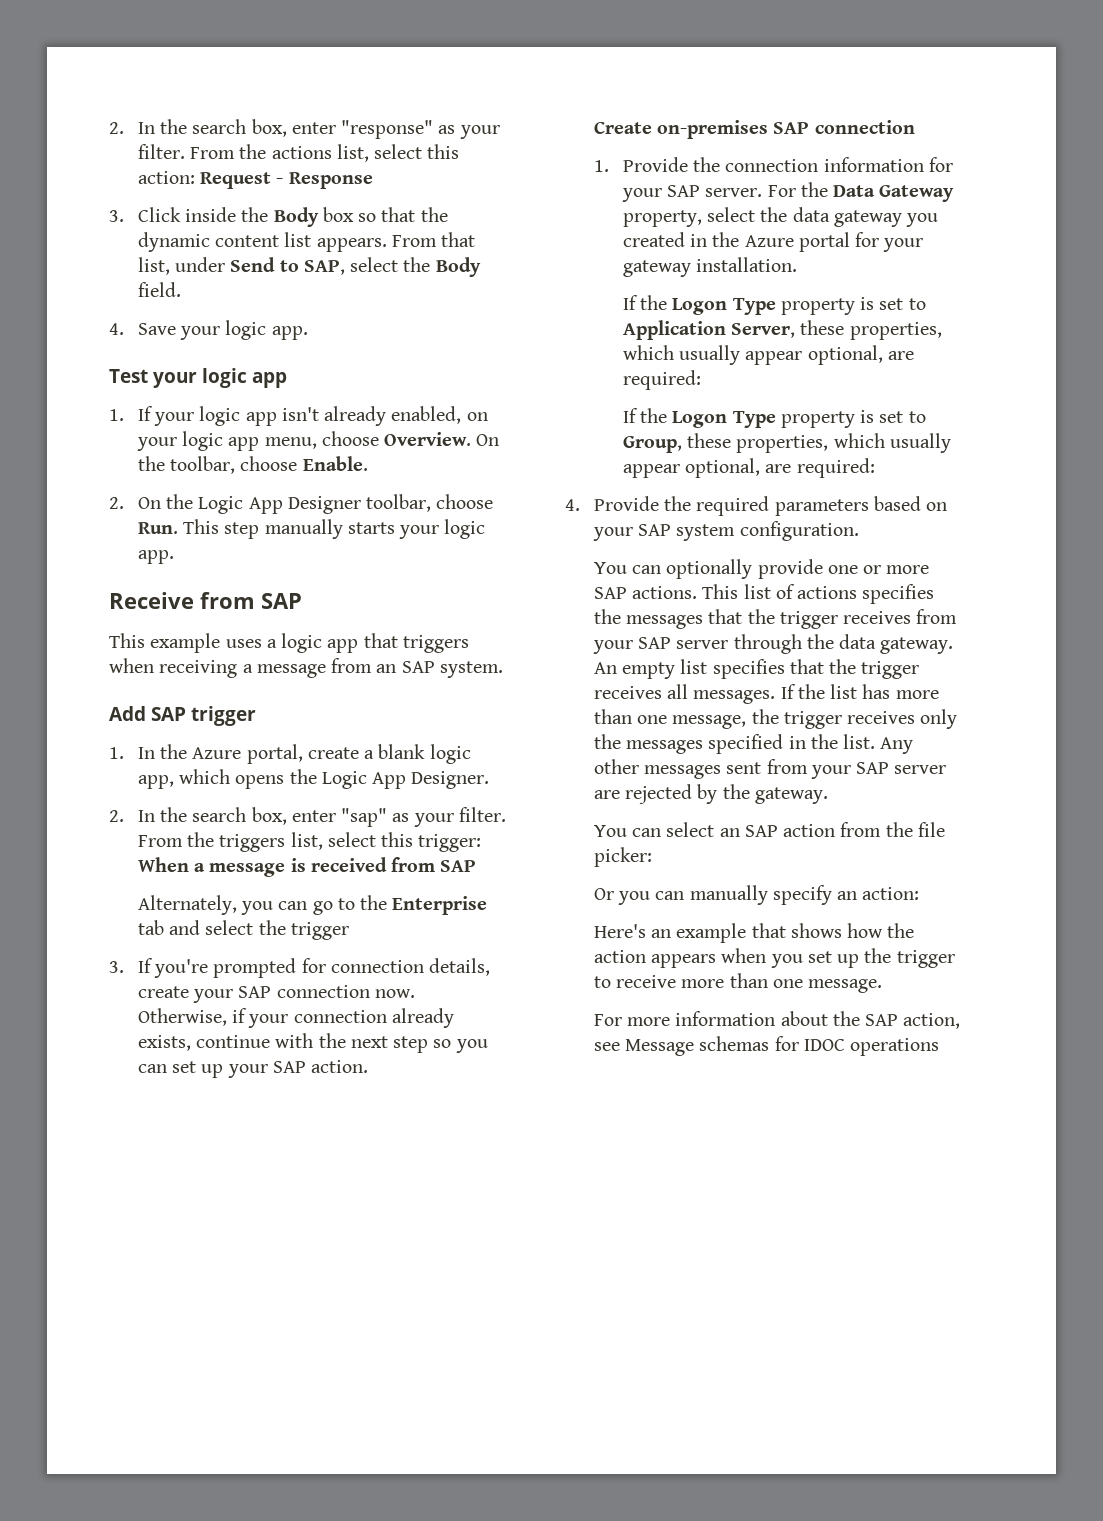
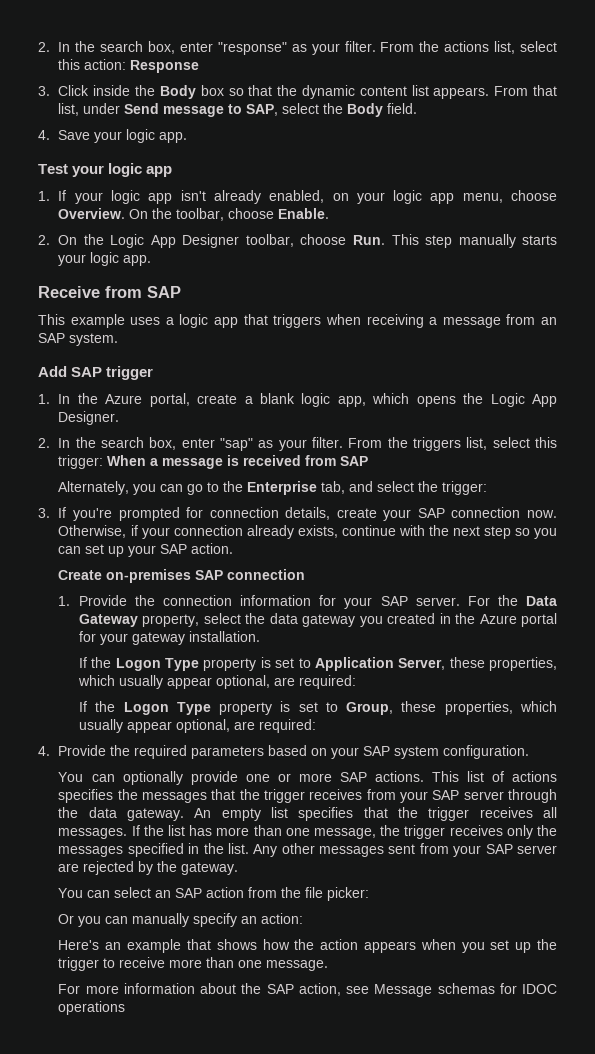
[200,172,284,189] Request - -> (127, 64) none
(276, 264) none -> [163,106,225,117] message
[137,920,164,935] tab -> [321,481,346,494] tab,
[290,922,349,940] trigger -> [442,481,488,495] trigger:

